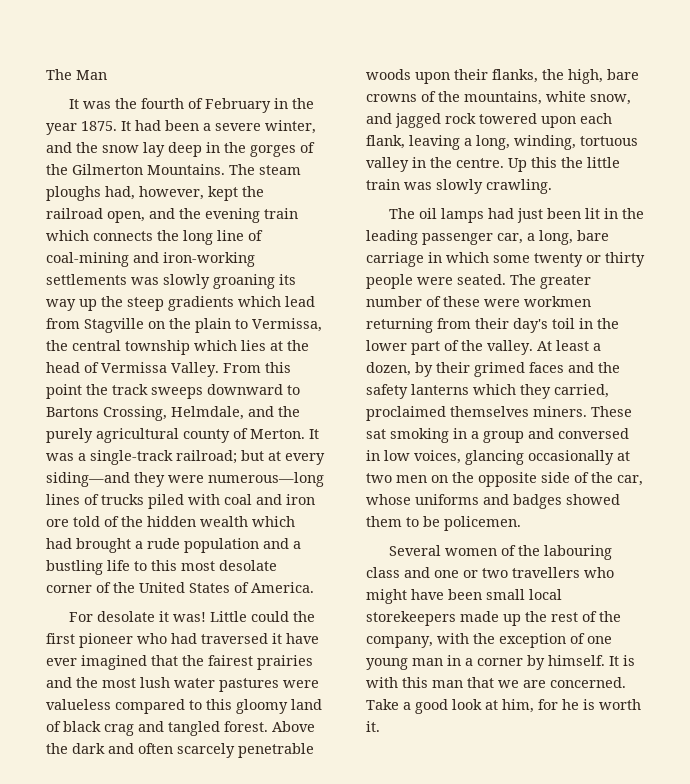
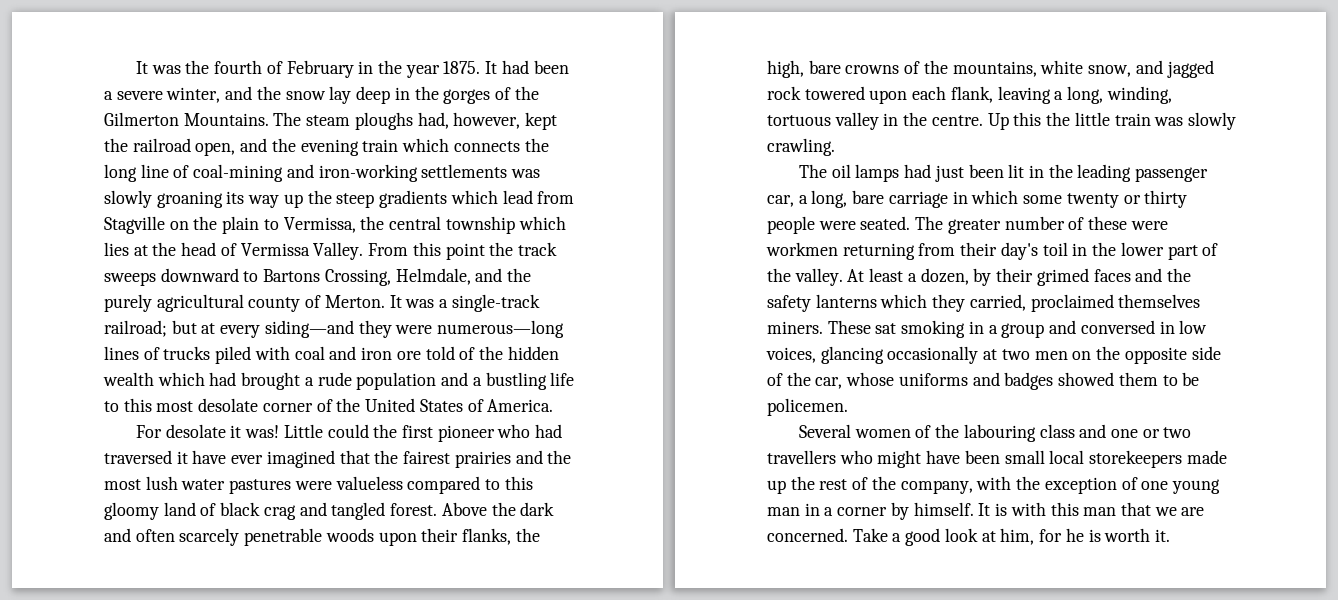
[46,69,107,80] The Man // -> (135, 67) none

